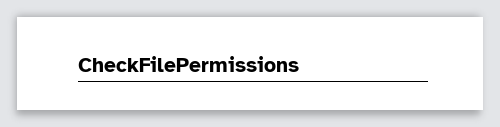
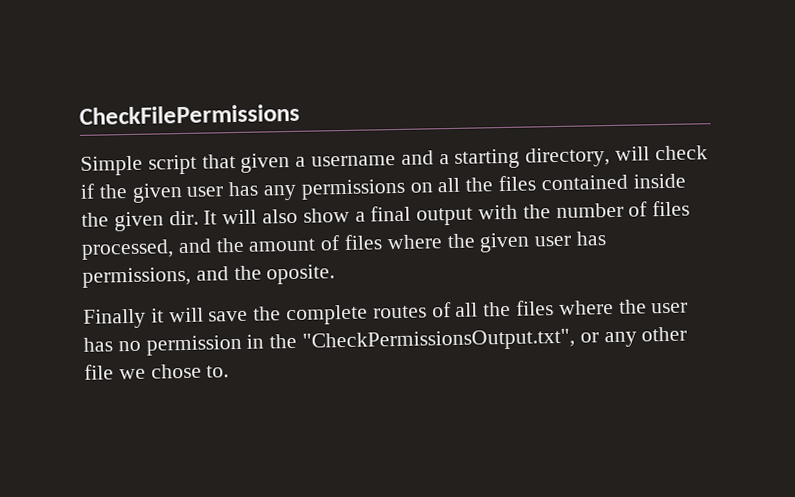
(299, 64) none -> [80,145,708,176] [80,173,686,203] [81,200,691,232] [81,231,607,260] [82,264,336,288] [83,299,689,329] [83,326,688,356] [84,363,230,380] // Simple script that given a username and a starting directory, will check if the given user has any permissions on all the files contained inside the given dir. It will also show a final output with the number of files processed, and the amount of files where the given user has permissions, and the oposite. // Finally it will save the complete routes of all the files where the user has no permission in the "CheckPermissionsOutput.txt", or any other file we chose to.

